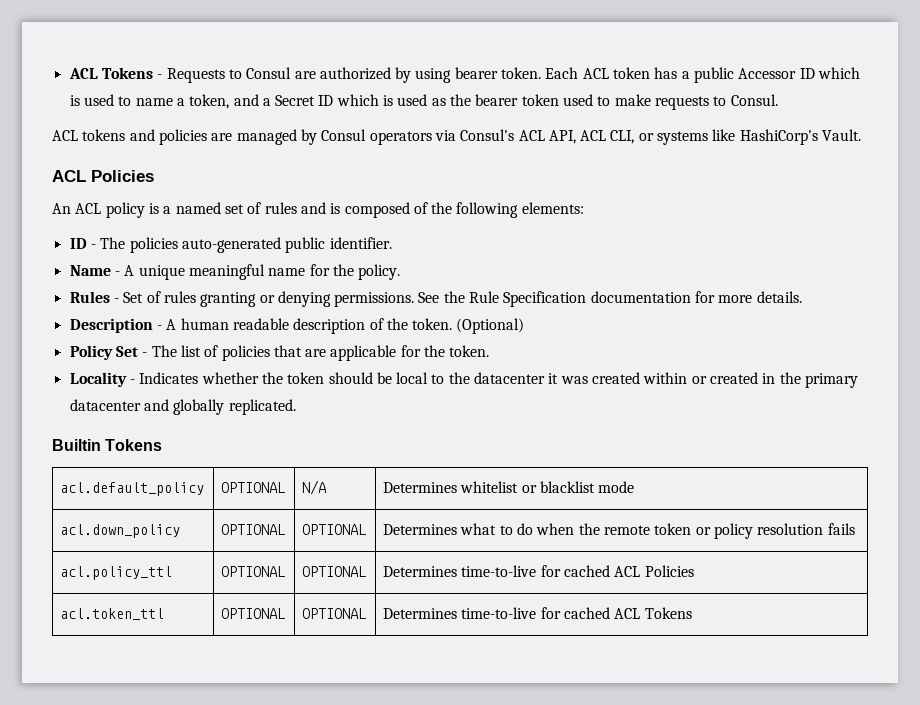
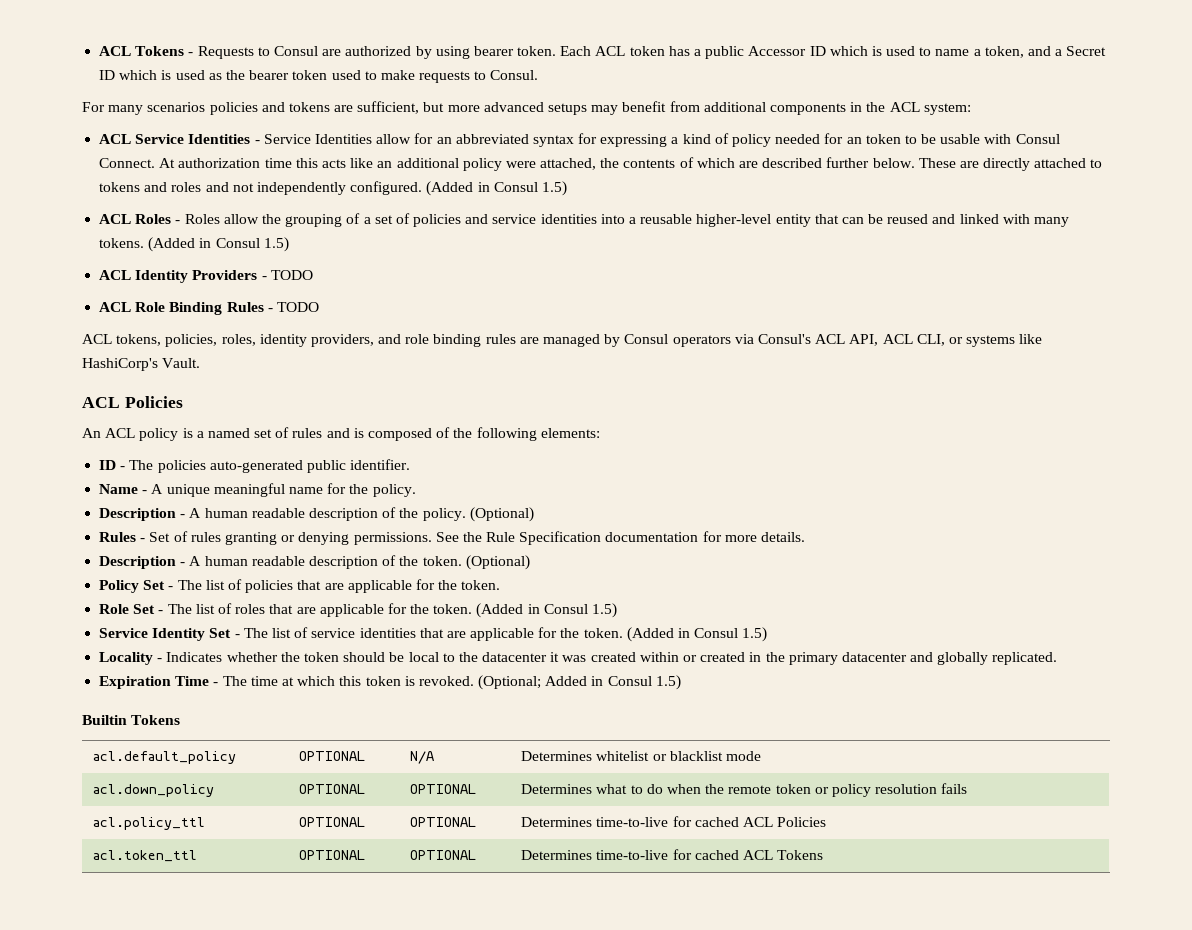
[52,129,207,145] ACL tokens and policies -> [82,101,971,115] [99,133,1060,147] [99,157,1103,171] [99,181,567,196] [99,213,1070,227] [99,237,289,252] [99,270,313,283] [99,302,319,315] [82,334,516,347] For many scenarios policies and tokens are sufficient, but more advanced setups may benefit from additional components in the ACL system: // ACL Service Identities - Service Identities allow for an abbreviated syntax for expressing a kind of policy needed for an token to be usable with Consul Connect. At authorization time this acts like an additional policy were attached, the contents of which are described further below. These are directly attached to tokens and roles and not independently configured. (Added in Consul 1.5) // ACL Roles - Roles allow the grouping of a set of policies and service identities into a reusable higher-level entity that can be reused and linked with many tokens. (Added in Consul 1.5) // ACL Identity Providers - TODO // ACL Role Binding Rules - TODO // ACL tokens, policies, roles, identity providers, and role binding rules
(401, 272) none -> [99,507,534,522] // Description - A human readable description of the policy. (Optional)
(490, 351) none -> [99,603,618,618] [99,627,768,642] // Role Set - The list of roles that are applicable for the token. (Added in Consul 1.5) // Service Identity Set - The list of service identities that are applicable for the token. (Added in Consul 1.5)
(296, 407) none -> [99,675,681,690] // Expiration Time - The time at which this token is revoked. (Optional; Added in Consul 1.5)

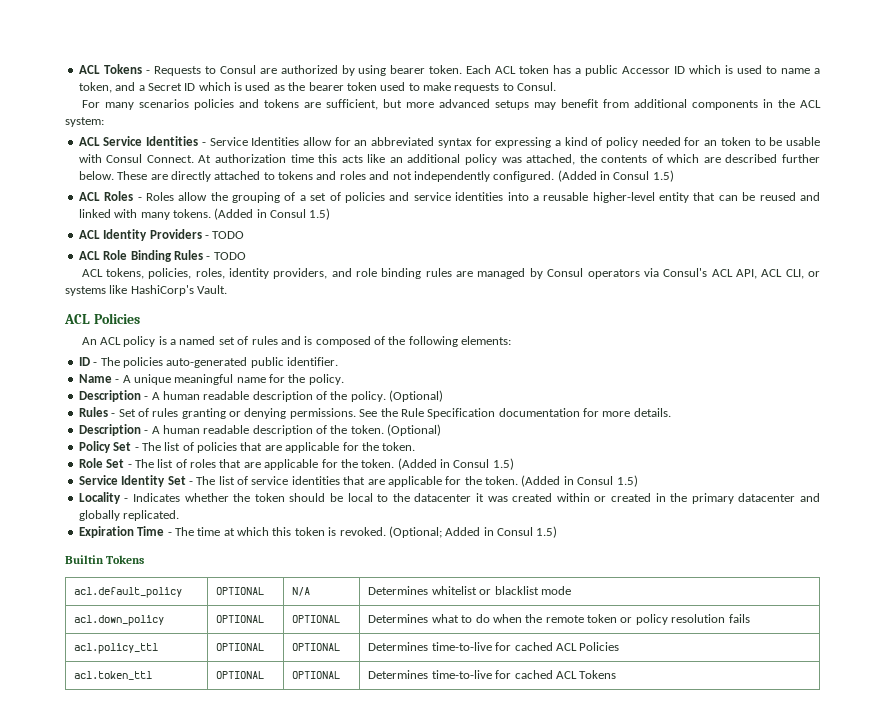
[505,161,536,168] were -> [501,157,522,163] was

